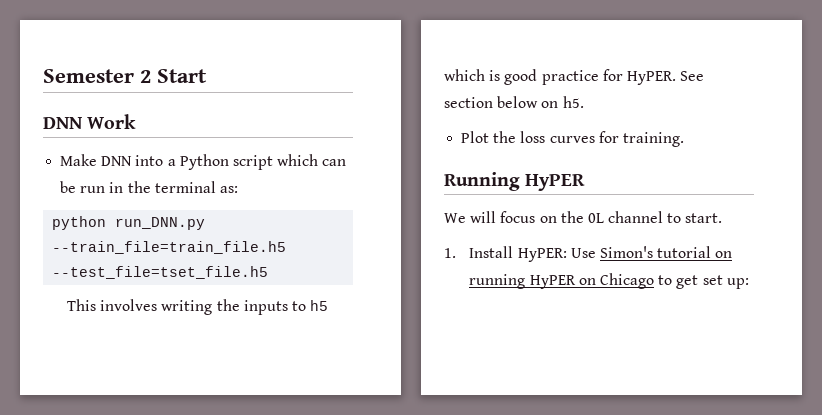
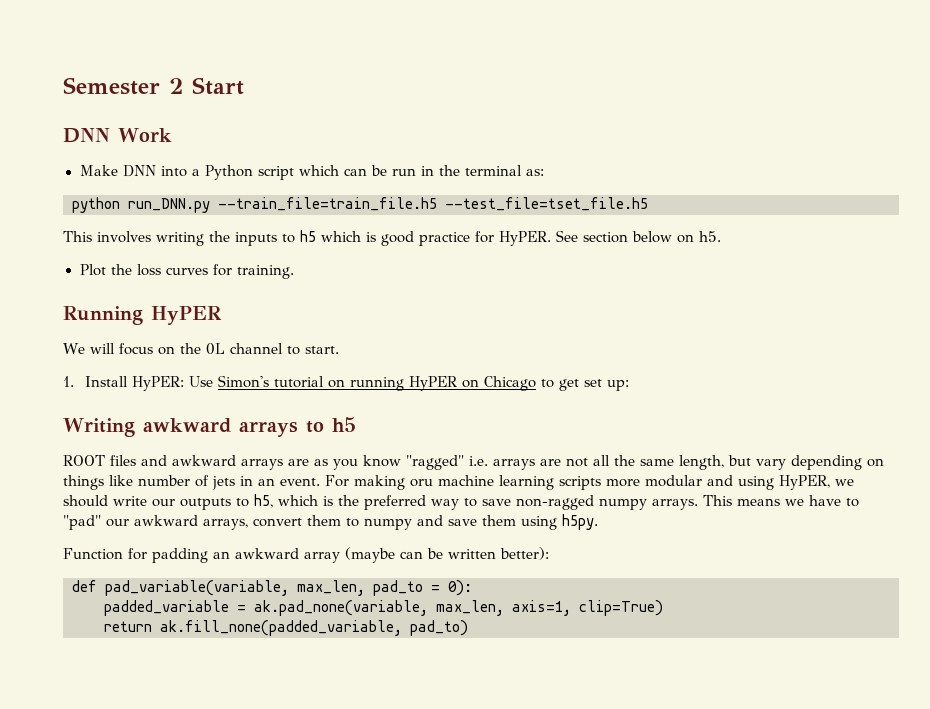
(749, 283) none -> [63,417,356,437] [63,455,884,470] [63,475,854,490] [63,494,859,510] [63,514,598,530] [63,547,549,563] [72,580,472,596] [104,600,663,616] [104,620,468,636] // Writing awkward arrays to h5 // ROOT files and awkward arrays are as you know "ragged" i.e. arrays are not all the same length, but vary depending on things like number of jets in an event. For making oru machine learning scripts more modular and using HyPER, we should write our outputs to h5, which is the preferred way to save non-ragged numpy arrays. This means we have to "pad" our awkward arrays, convert them to numpy and save them using h5py. // Function for padding an awkward array (maybe can be written better): // def pad_variable(variable, max_len, pad_to = 0): // padded_variable = ak.pad_none(variable, max_len, axis=1, clip=True) // return ak.fill_none(padded_variable, pad_to)

